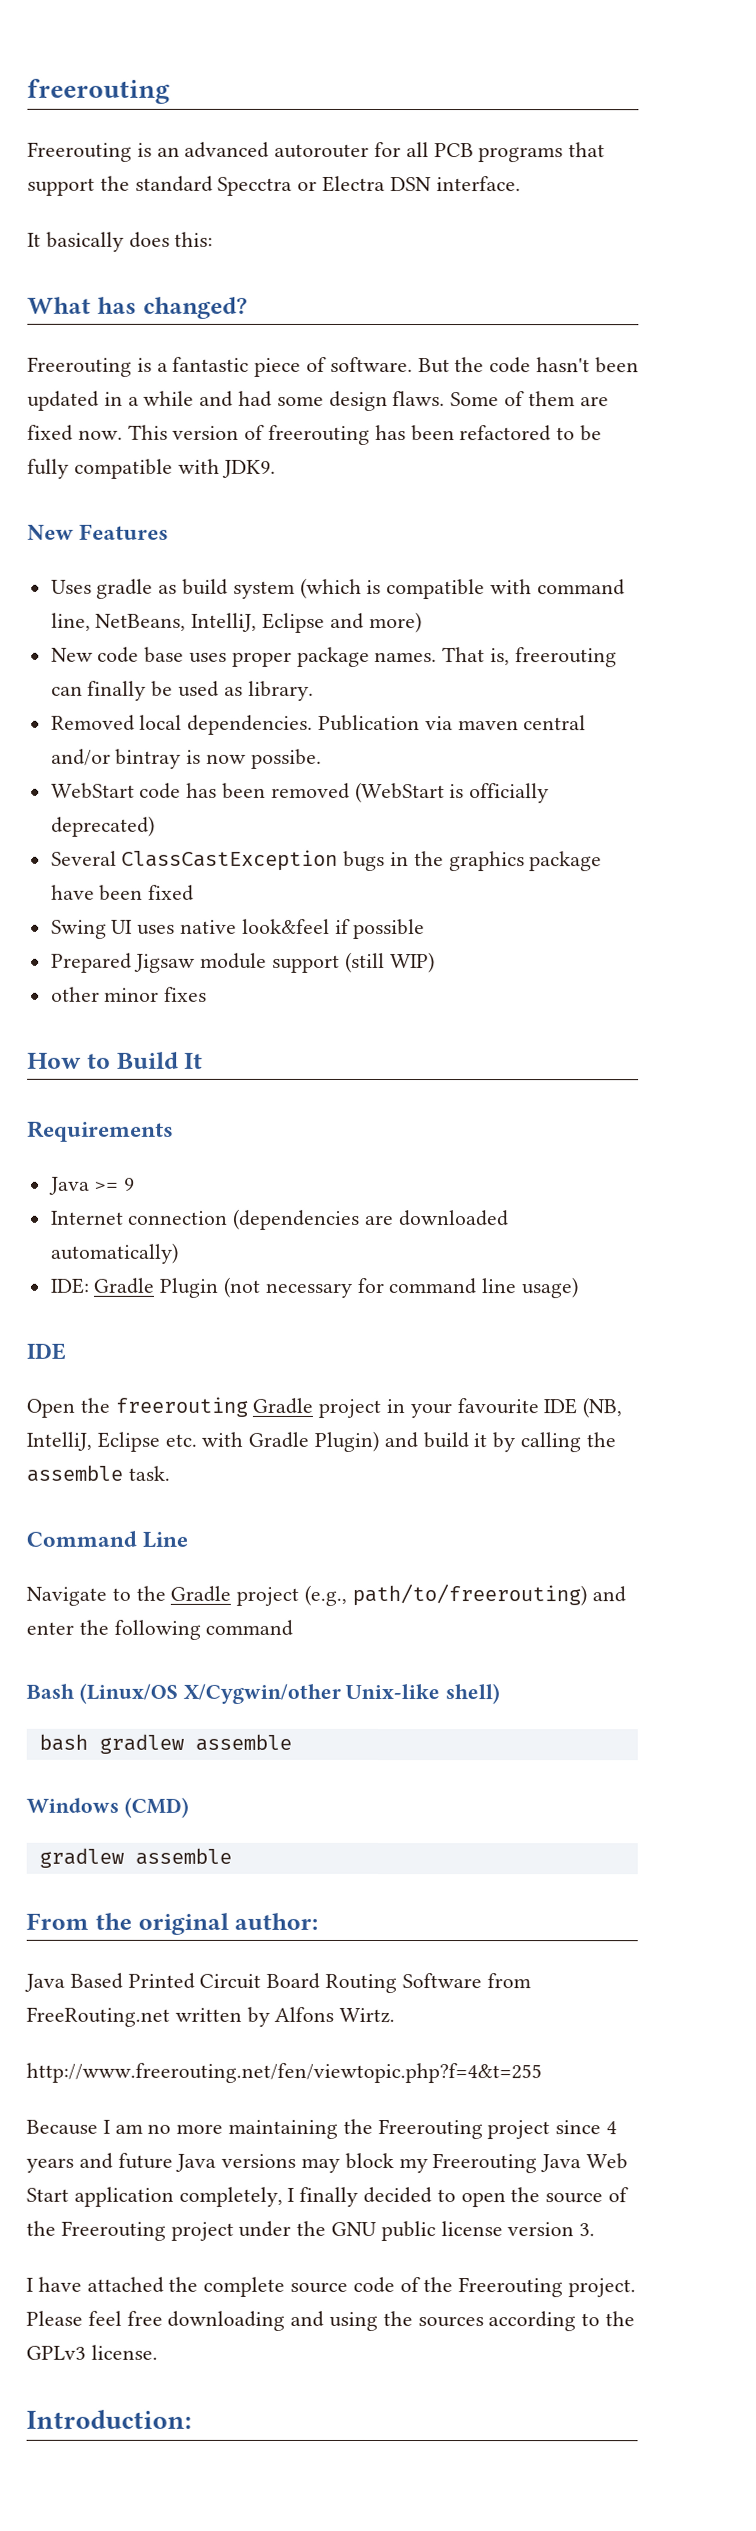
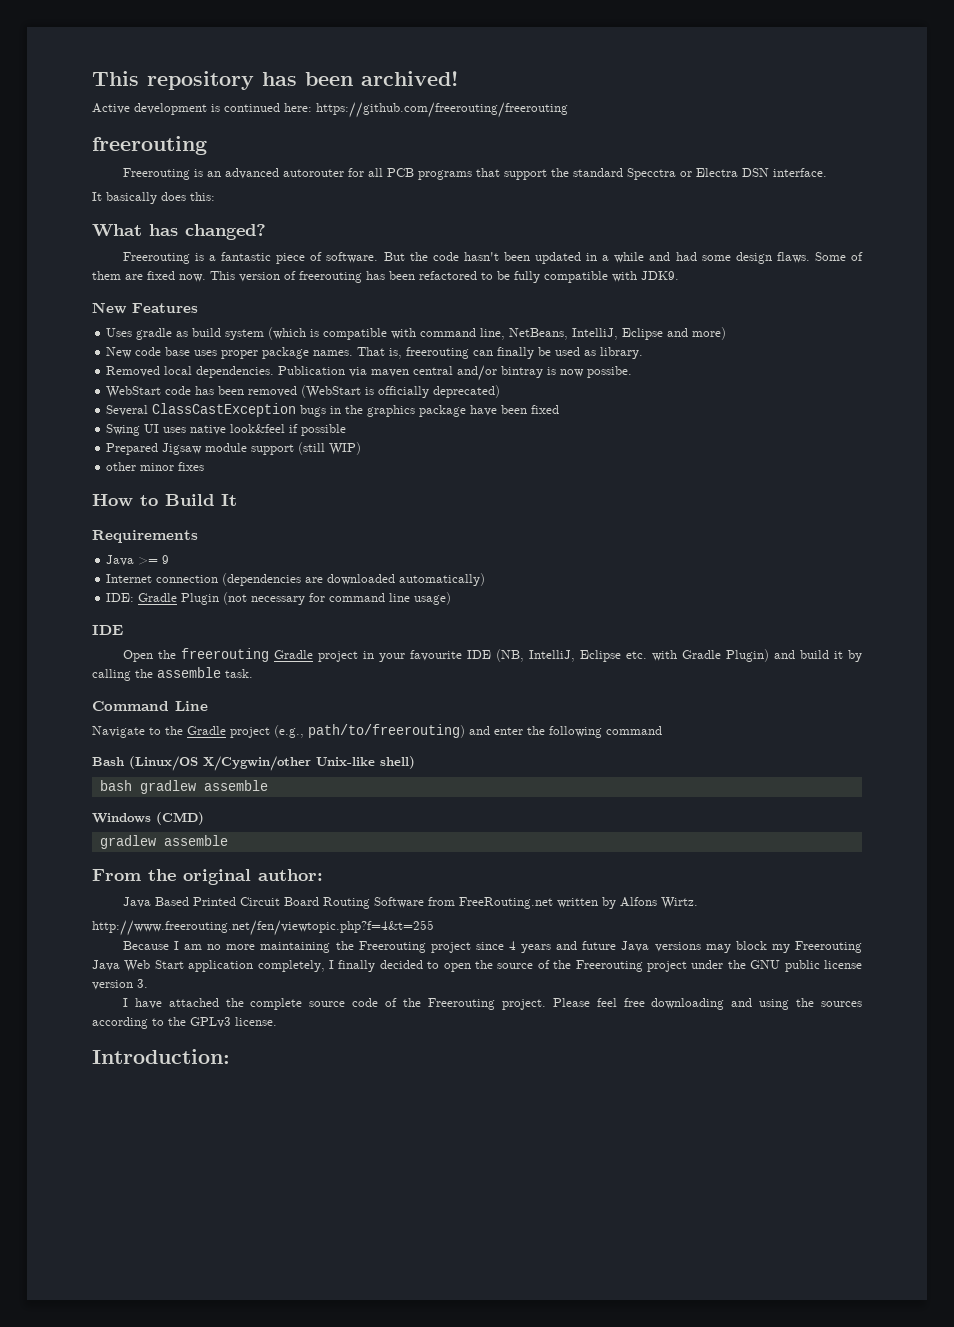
(27, 91) none -> [92,71,458,90] [92,102,568,118] This repository has been archived! // Active development is continued here: https://github.com/freerouting/freerouting //

